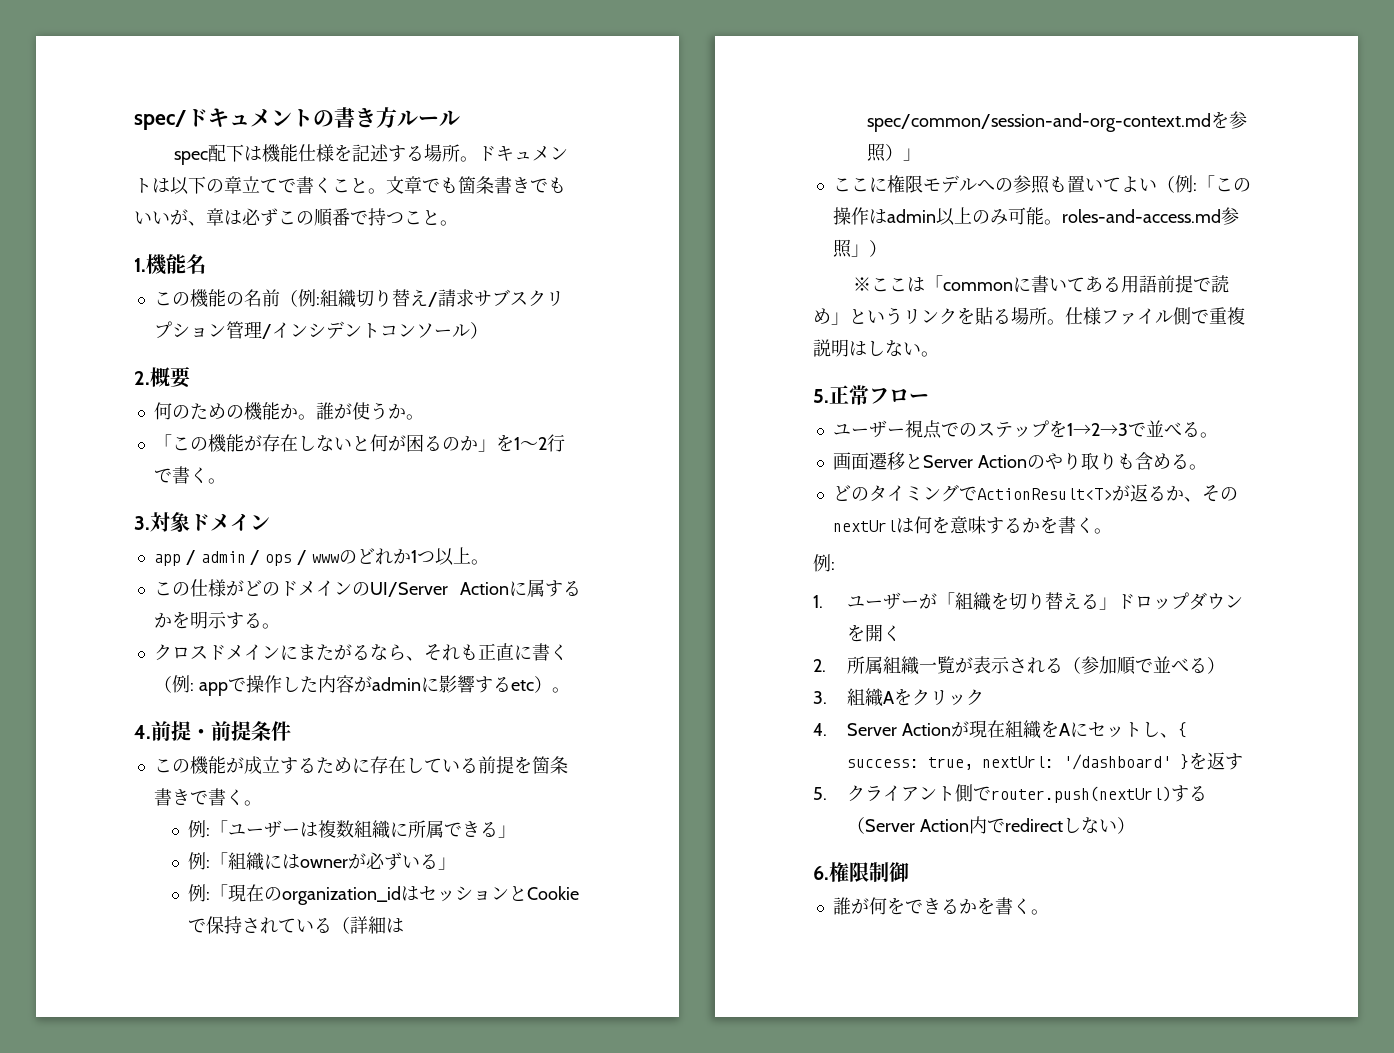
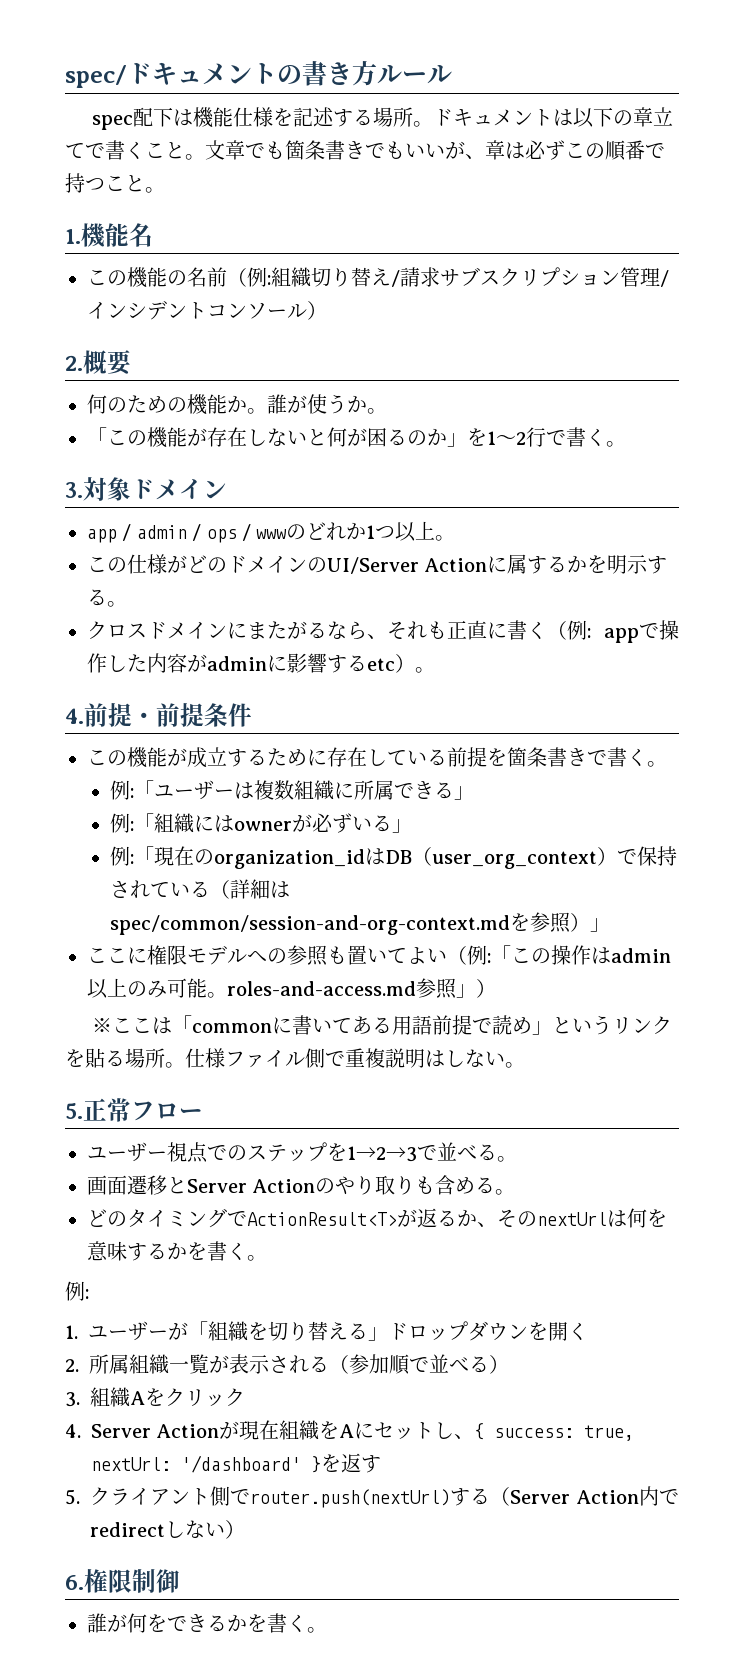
[418,886,579,902] セッションとCookie -> [384,847,617,869] DB（user_org_context）

